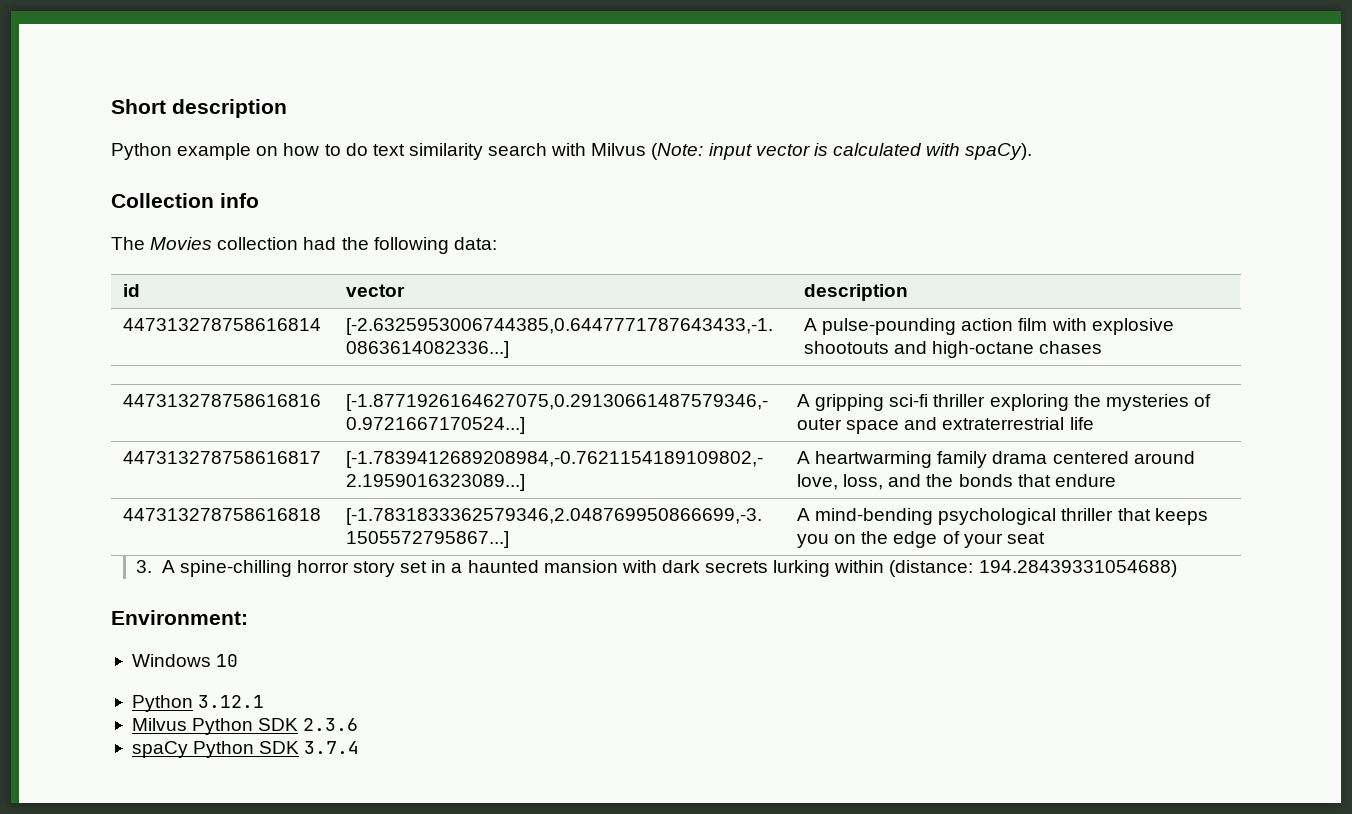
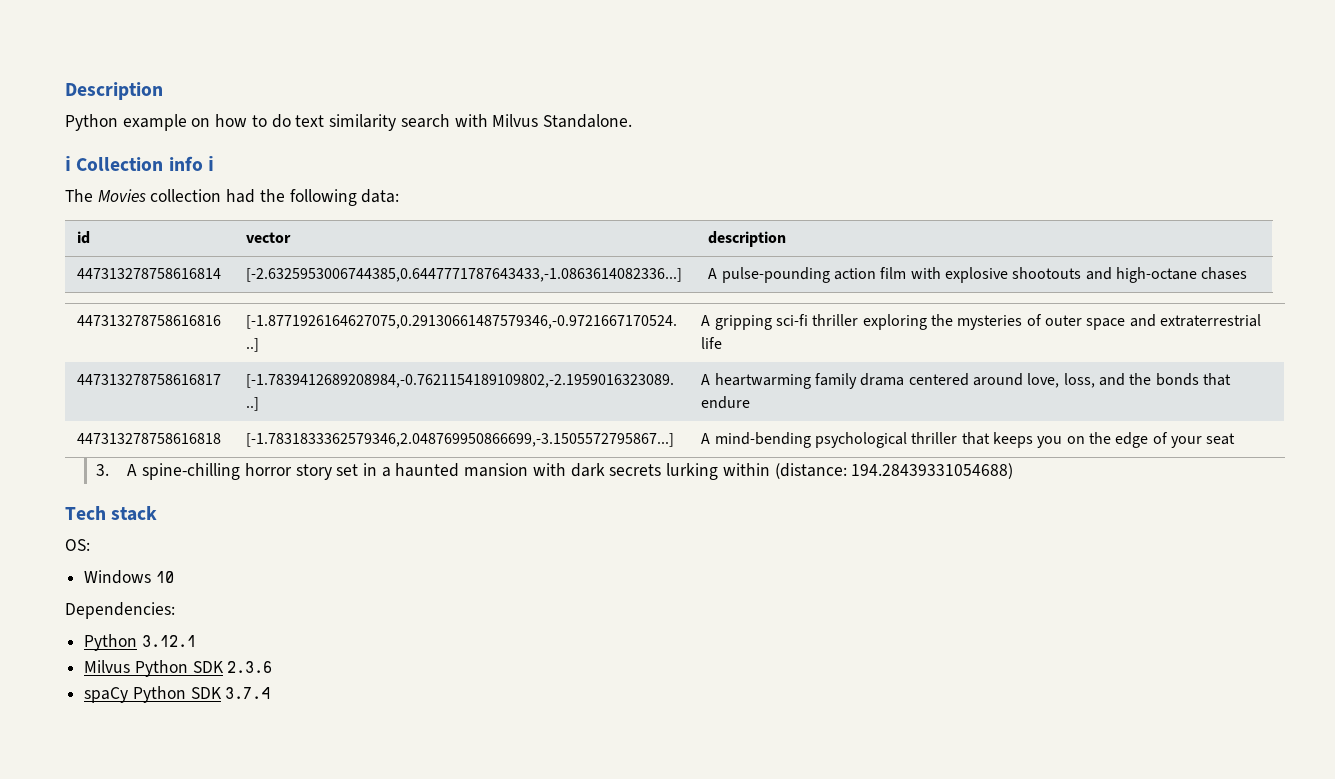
[111,99,287,118] Short description -> [65,82,163,100] Description
[651,143,1033,160] (Note: input vector is calculated with spaCy). // -> [542,114,632,128] [65,156,71,171] Standalone. // ℹ
(259, 200) none -> [207,156,214,171] ℹ
[111,610,248,625] Environment: -> [65,506,158,521] [65,539,90,551] Tech stack // OS:
(239, 660) none -> [65,602,175,619] // Dependencies:

